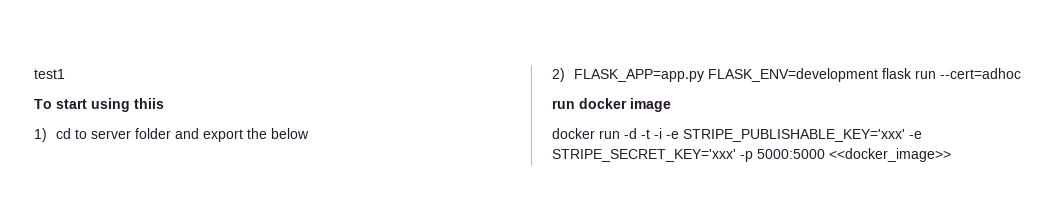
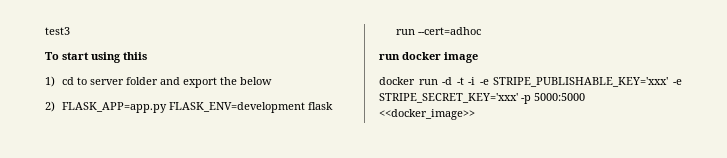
[34,69,65,79] test1 -> [45,27,70,35] test3

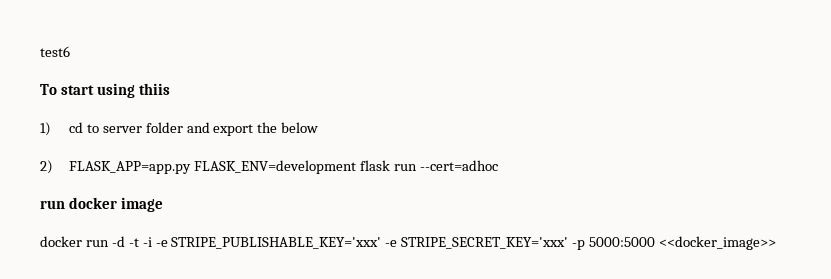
[45,27,70,35] test3 -> [40,46,70,57] test6

